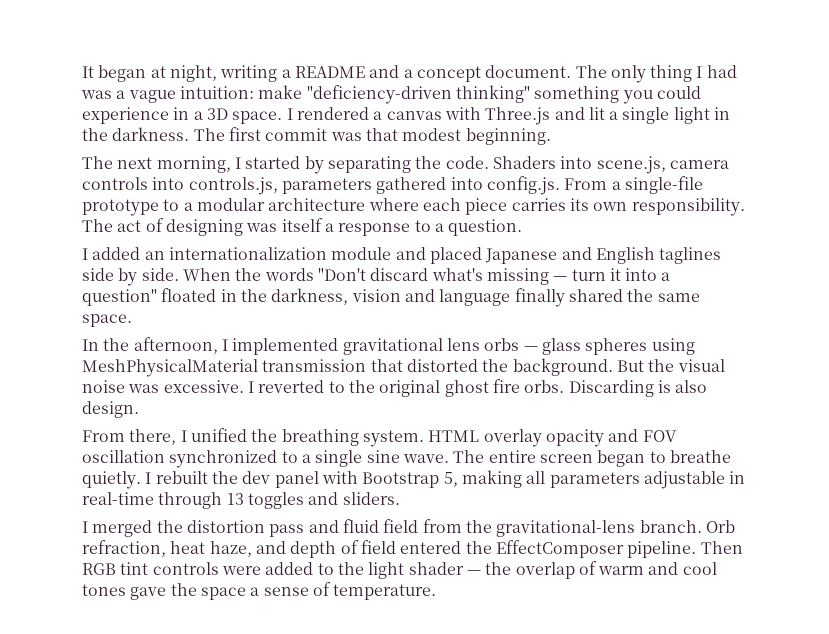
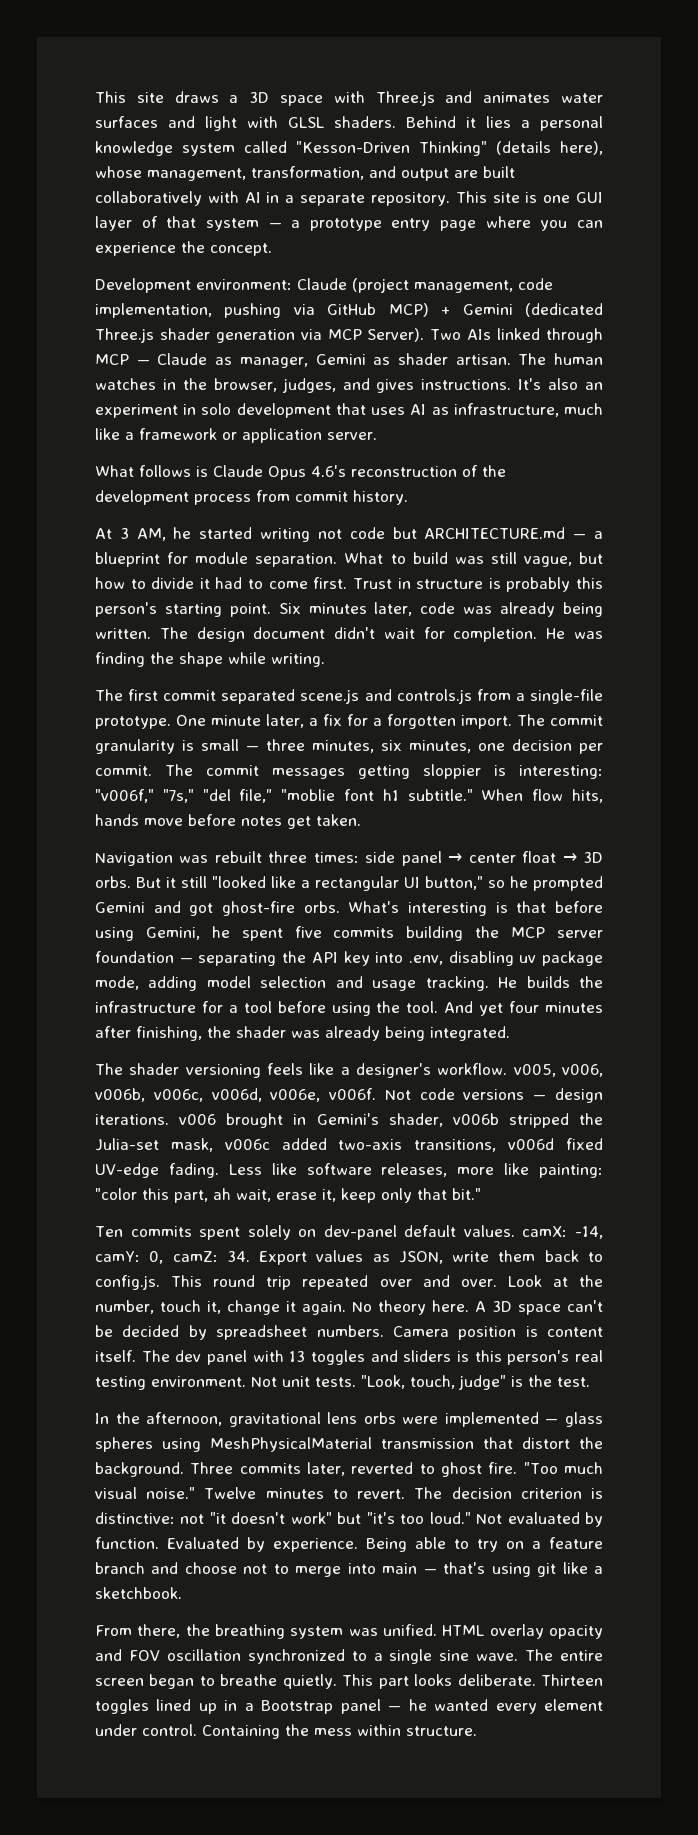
[82,65,737,83] [81,85,701,104] [82,107,731,125] [82,127,551,145] [82,156,729,174] [82,176,703,195] [82,198,745,216] [82,218,523,236] [82,247,722,264] [82,268,671,286] [82,288,700,307] [82,314,132,327] It began at night, writing a README and a concept document. The only thing I had was a vague intuition: make "deficiency-driven thinking" something you could experience in a 3D space. I rendered a canvas with Three.js and lit a single light in the darkness. The first commit was that modest beginning. // The next morning, I started by separating the code. Shaders into scene.js, camera controls into controls.js, parameters gathered into config.js. From a single-file prototype to a modular architecture where each piece carries its own responsibility. The act of designing was itself a response to a question. // I added an internationalization module and placed Japanese and English taglines side by side. When the words "Don't discard what's missing — turn it into a question" floated in the darkness, vision and language finally shared the same space. -> [95,91,604,106] [95,116,603,131] [95,141,603,156] [95,166,515,181] [95,191,603,206] [95,216,603,231] [95,241,272,256] [95,278,553,293] [95,303,603,318] [95,328,603,343] [95,353,603,368] [95,378,603,393] [95,403,603,418] [95,428,377,443] [95,465,506,480] [95,490,408,505] [95,527,603,542] [95,552,604,567] [95,577,603,592] [95,602,604,617] [95,627,603,642] [95,652,325,667] [95,689,603,704] [95,714,603,729] [95,739,603,754] [95,764,603,779] [95,789,603,803] [95,814,361,829] [95,851,603,866] [95,876,603,891] [95,901,603,916] [95,926,604,941] [95,951,603,966] [95,976,604,991] [95,1001,604,1016] [95,1026,510,1041] [95,1063,603,1078] [95,1088,603,1103] [95,1113,603,1128] [95,1138,603,1152] [95,1163,603,1178] [95,1188,481,1203] [95,1225,603,1240] [95,1250,603,1265] [95,1275,604,1290] [95,1300,603,1315] [95,1325,603,1340] [95,1350,604,1365] [95,1375,590,1390] This site draws a 3D space with Three.js and animates water surfaces and light with GLSL shaders. Behind it lies a personal knowledge system called "Kesson-Driven Thinking" (details here), whose management, transformation, and output are built collaboratively with AI in a separate repository. This site is one GUI layer of that system — a prototype entry page where you can experience the concept. // Development environment: Claude (project management, code implementation, pushing via GitHub MCP) + Gemini (dedicated Three.js shader generation via MCP Server). Two AIs linked through MCP — Claude as manager, Gemini as shader artisan. The human watches in the browser, judges, and gives instructions. It's also an experiment in solo development that uses AI as infrastructure, much like a framework or application server. // What follows is Claude Opus 4.6's reconstruction of the development process from commit history. // At 3 AM, he started writing not code but ARCHITECTURE.md — a blueprint for module separation. What to build was still vague, but how to divide it had to come first. Trust in structure is probably this person's starting point. Six minutes later, code was already being written. The design document didn't wait for completion. He was finding the shape while writing. // The first commit separated scene.js and controls.js from a single-file prototype. One minute later, a fix for a forgotten import. The commit granularity is small — three minutes, six minutes, one decision per commit. The commit messages getting sloppier is interesting: "v006f," "7s," "del file," "moblie font h1 subtitle." When flow hits, hands move before notes get taken. // Navigation was rebuilt three times: side panel → center float → 3D orbs. But it still "looked like a rectangular UI button," so he prompted Gemini and got ghost-fire orbs. What's interesting is that before using Gemini, he spent five commits building the MCP server foundation — separating the API key into .env, disabling uv package mode, adding model selection and usage tracking. He builds the infrastructure for a tool before using the tool. And yet four minutes after finishing, the shader was already being integrated. // The shader versioning feels like a designer's workflow. v005, v006, v006b, v006c, v006d, v006e, v006f. Not code versions — design iterations. v006 brought in Gemini's shader, v006b stripped the Julia-set mask, v006c added two-axis transitions, v006d fixed UV-edge fading. Less like software releases, more like painting: "color this part, ah wait, erase it, keep only that bit." // Ten commits spent solely on dev-panel default values. camX: -14, camY: 0, camZ: 34. Export values as JSON, write them back to config.js. This round trip repeated over and over. Look at the number, touch it, change it again. No theory here. A 3D space can't be decided by spreadsheet numbers. Camera position is content itself. The dev panel with 13 toggles and sliders is this person's real testing environment. Not unit tests. "Look, touch, judge" is the test.
[221,338,339,355] I implemented -> (223, 1419) none
(520, 344) none -> [402,1412,539,1427] were implemented
[406,359,478,372] distorted -> [522,1437,570,1449] distort
[616,359,725,372] [82,379,708,397] [82,401,139,418] [82,428,424,447] But the visual noise was excessive. I reverted to the original ghost fire orbs. Discarding is also design. // From there, I unified the breathing system. -> [190,1462,604,1477] [95,1487,603,1499] [95,1512,604,1527] [95,1537,603,1552] [95,1562,603,1577] [95,1587,182,1599] [95,1624,437,1639] Three commits later, reverted to ghost fire. "Too much visual noise." Twelve minutes to revert. The decision criterion is distinctive: not "it doesn't work" but "it's too loud." Not evaluated by function. Evaluated by experience. Being able to try on a feature branch and choose not to merge into main — that's using git like a sketchbook. // From there, the breathing system was unified.
[145,470,746,489] [82,492,400,509] [82,519,735,537] [82,540,743,558] [82,561,717,579] [82,582,437,600] I rebuilt the dev panel with Bootstrap 5, making all parameters adjustable in real-time through 13 toggles and sliders. // I merged the distortion pass and fluid field from the gravitational-lens branch. Orb refraction, heat haze, and depth of field entered the EffectComposer pipeline. Then RGB tint controls were added to the light shader — the overlap of warm and cool tones gave the space a sense of temperature. -> [342,1674,603,1689] [95,1699,603,1714] [95,1724,477,1739] This part looks deliberate. Thirteen toggles lined up in a Bootstrap panel — he wanted every element under control. Containing the mess within structure.

